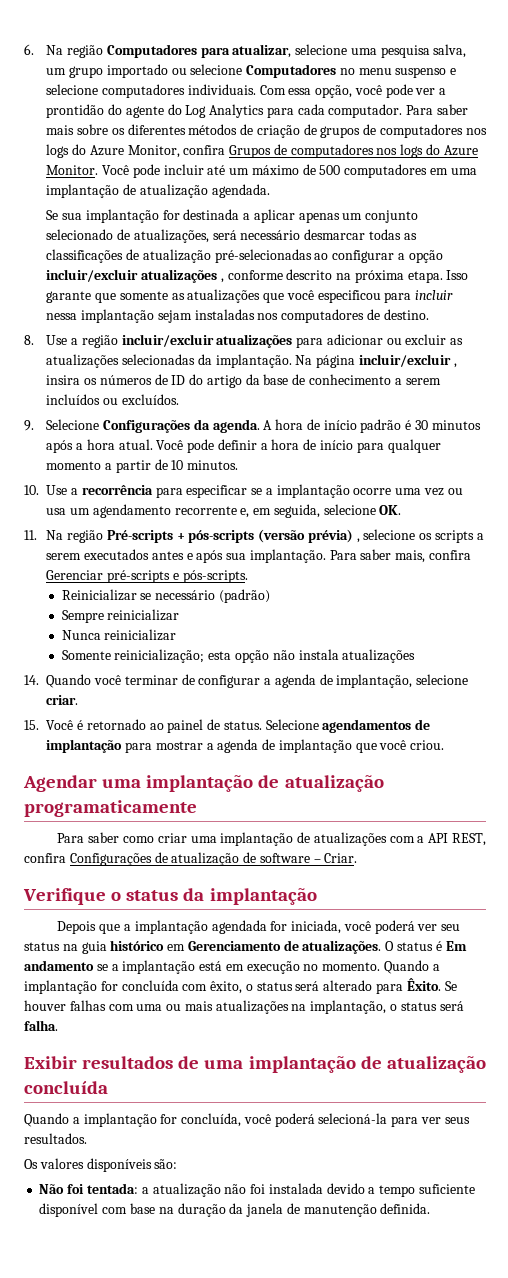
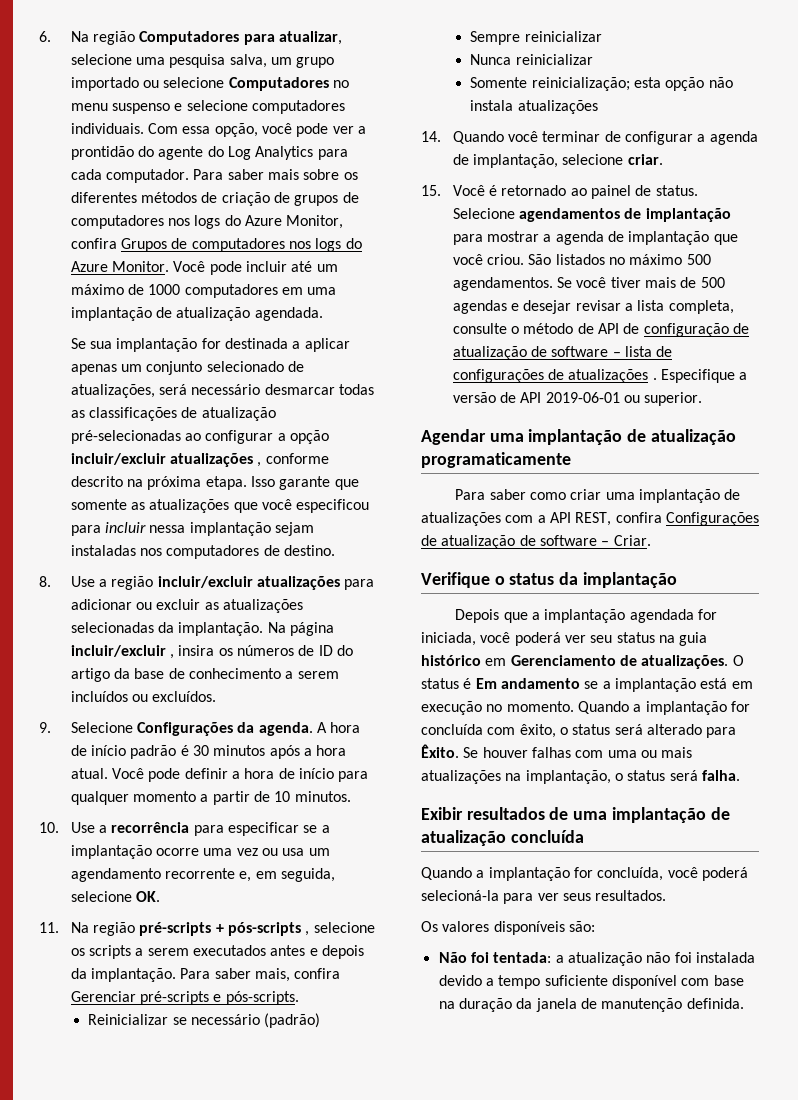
[319,165,341,175] 500 -> [148,284,181,295] 1000
[106,530,173,543] Pré-scripts -> [139,922,212,936] pré-scripts
[258,529,353,543] (versão prévia) -> (301, 929) none
[196,550,247,563] após sua -> [321,945,364,959] [70,968,87,979] depois da
(445, 745) none -> [528,254,711,265] [452,277,725,291] [452,300,734,314] [452,323,749,337] [452,346,673,360] [452,369,748,383] [452,392,703,406] São listados no máximo 500 agendamentos. Se você tiver mais de 500 agendas e desejar revisar a lista completa, consulte o método de API de configuração de atualização de software – lista de configurações de atualizações . Especifique a versão de API 2019-06-01 ou superior.

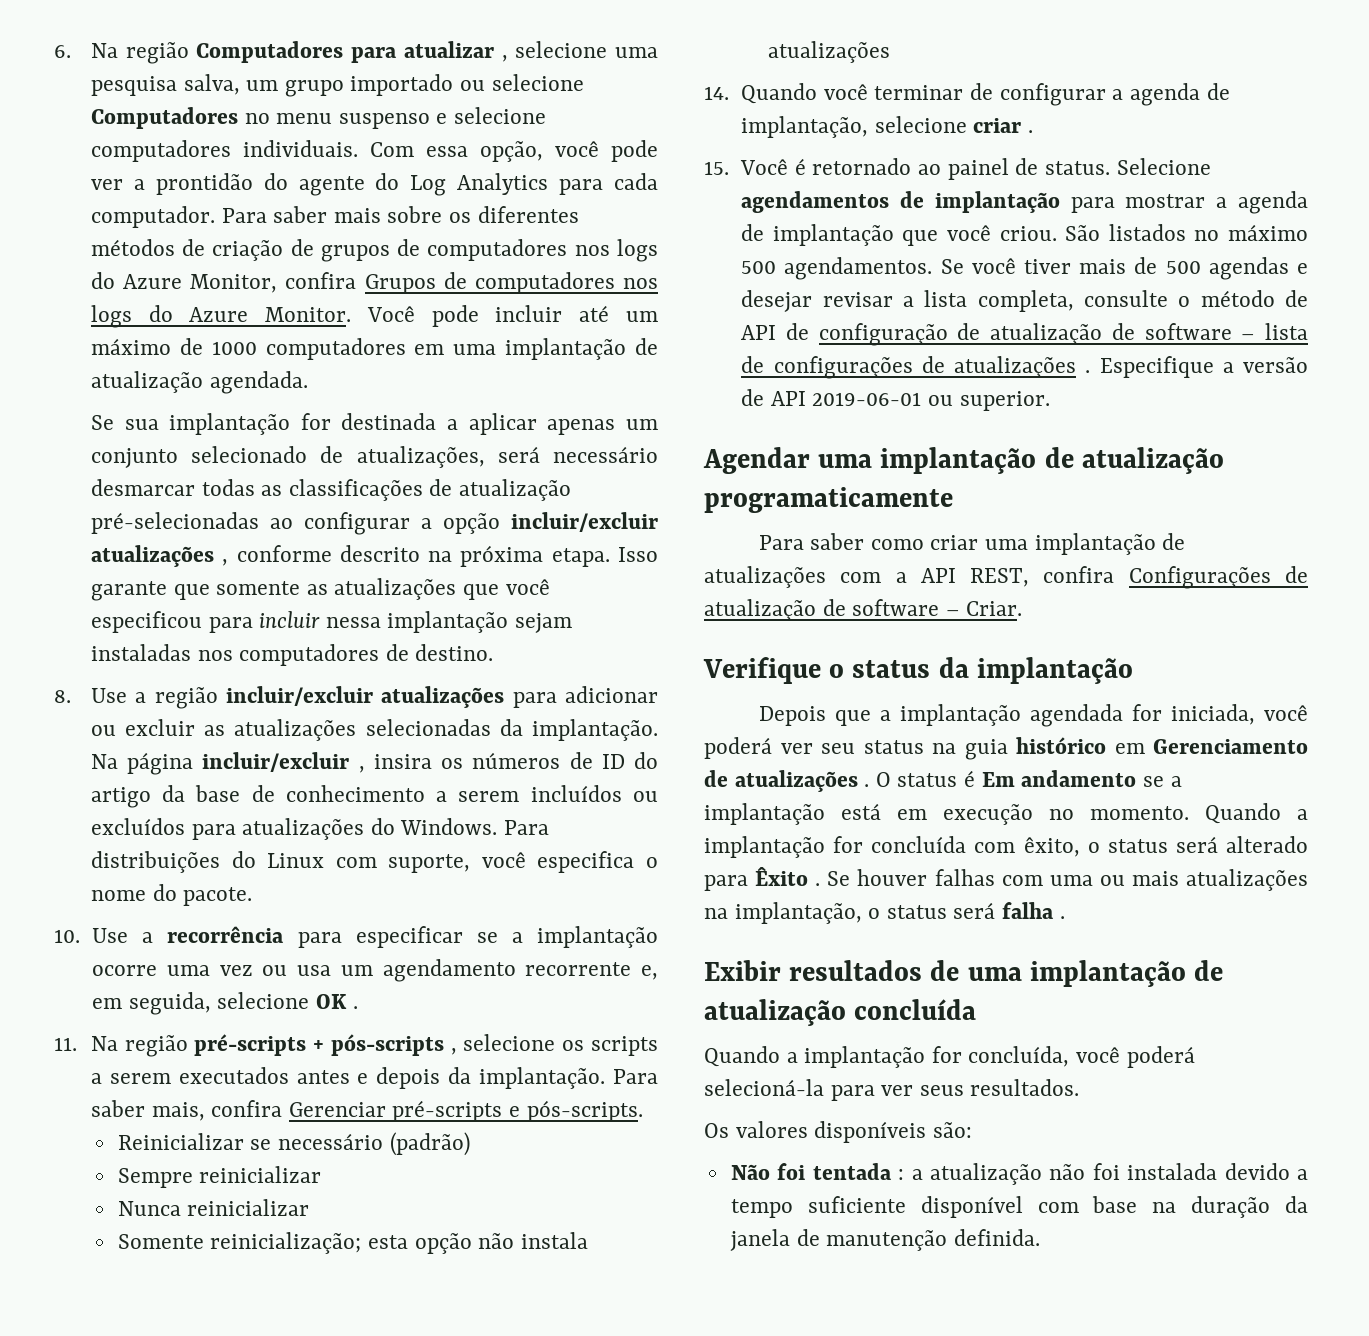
[278,31,342,45] atualizar, -> [403,41,508,62] atualizar ,
[152,691,217,702] [39,722,361,736] [70,745,347,759] [70,768,369,782] [70,791,351,805] excluídos. // 9. Selecione Configurações da agenda. A hora de início padrão é 30 minutos após a hora atual. Você pode definir a hora de início para qualquer momento a partir de 10 minutos. -> [90,818,549,840] [90,851,658,873] [90,884,253,906] excluídos para atualizações do Windows. Para distribuições do Linux com suporte, você especifica o nome do pacote.
[136,891,161,902] OK. -> [316,994,358,1009] OK .
[627,154,663,165] criar. -> [973,118,1034,133] criar .
[641,655,729,669] atualizações. -> [734,770,870,792] atualizações .
[421,744,459,758] Êxito. -> [755,867,821,886] Êxito .
[701,770,740,781] falha. -> [1002,902,1065,919] falha .
[493,952,552,963] tentada: -> [812,1163,905,1180] tentada :

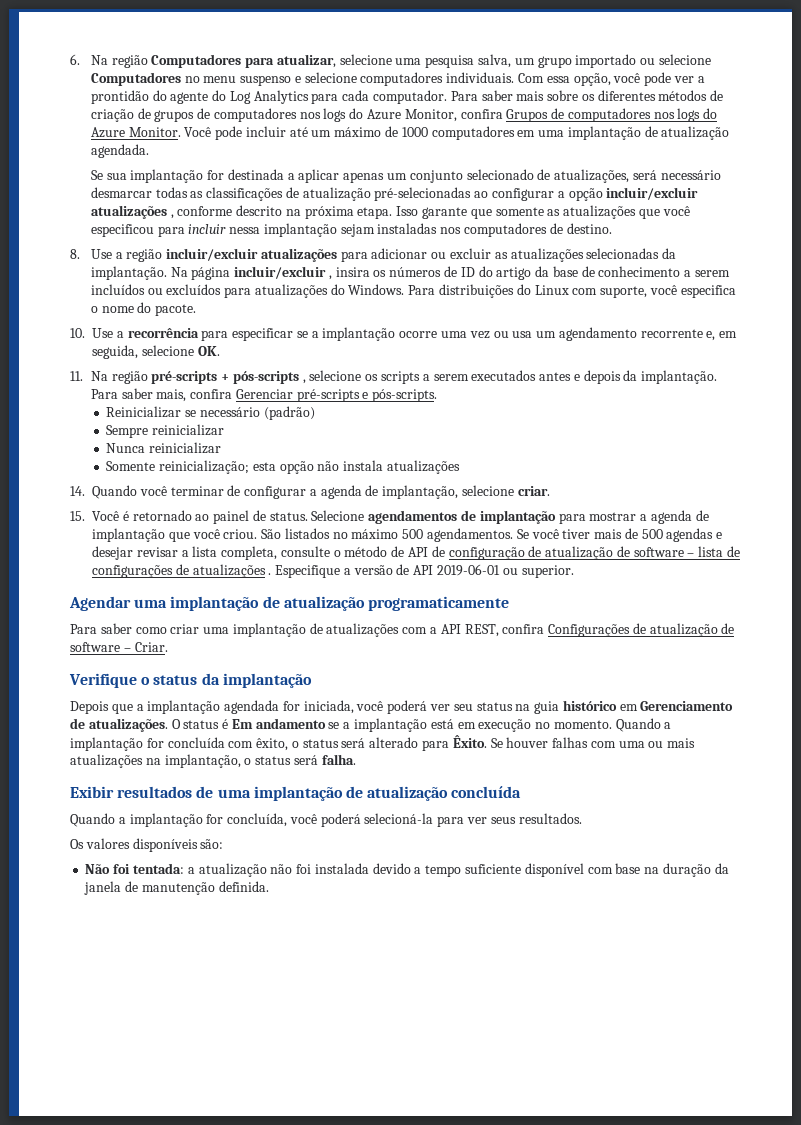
[403,41,508,62] atualizar , -> [276,54,336,68] atualizar,
[316,994,358,1009] OK . -> [197,346,220,356] OK.
[973,118,1034,133] criar . -> [517,486,550,496] criar.
[734,770,870,792] atualizações . -> [88,718,168,732] atualizações.
[755,867,821,886] Êxito . -> [452,735,487,748] Êxito.
[1002,902,1065,919] falha . -> [321,754,356,765] falha.
[812,1163,905,1180] tentada : -> [132,863,184,874] tentada:

